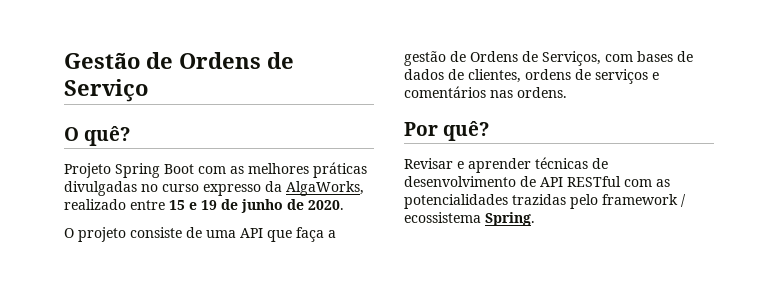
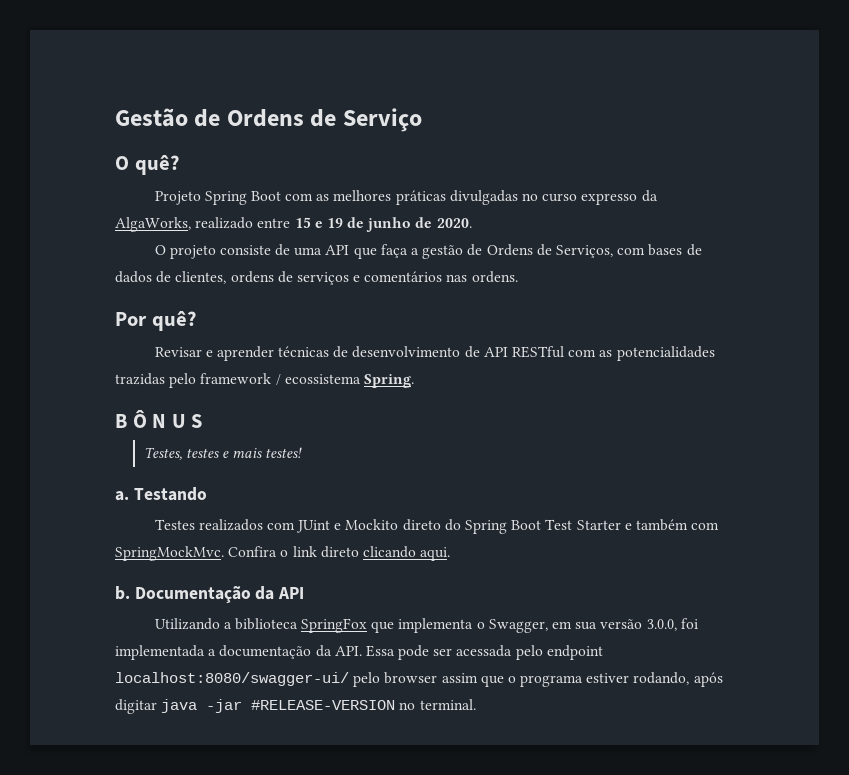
(535, 219) none -> [115,410,203,428] [143,447,303,460] [115,487,207,501] [154,519,720,534] [115,546,451,561] [115,586,305,604] [154,618,698,633] [115,645,603,660] [115,672,723,687] [115,699,476,714] // B Ô N U S // Testes, testes e mais testes! // a. Testando // Testes realizados com JUint e Mockito direto do Spring Boot Test Starter e também com SpringMockMvc. Confira o link direto clicando aqui. // b. Documentação da API // Utilizando a biblioteca SpringFox que implementa o Swagger, em sua versão 3.0.0, foi implementada a documentação da API. Essa pode ser acessada pelo endpoint localhost:8080/swagger-ui/ pelo browser assim que o programa estiver rodando, após digitar java -jar #RELEASE-VERSION no terminal.

